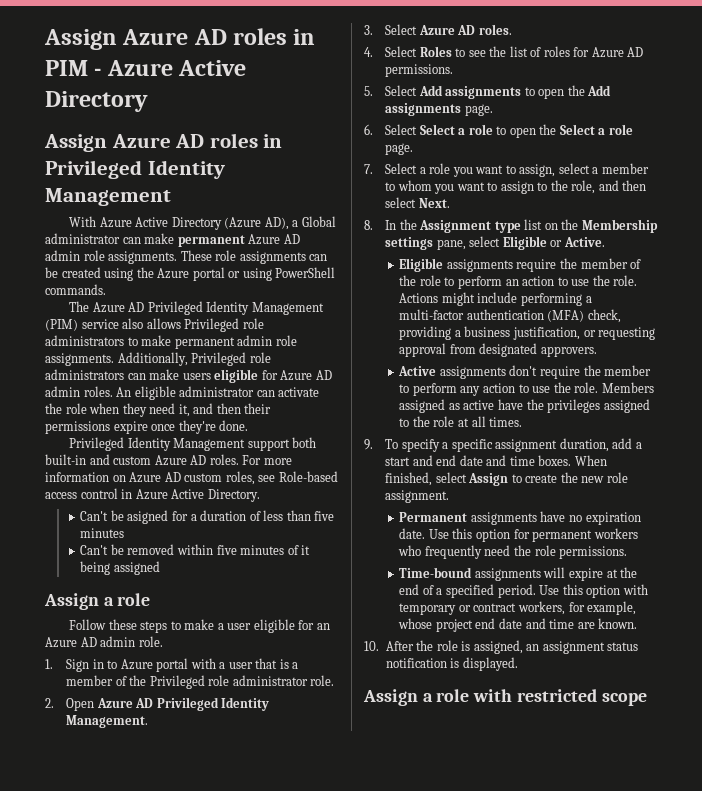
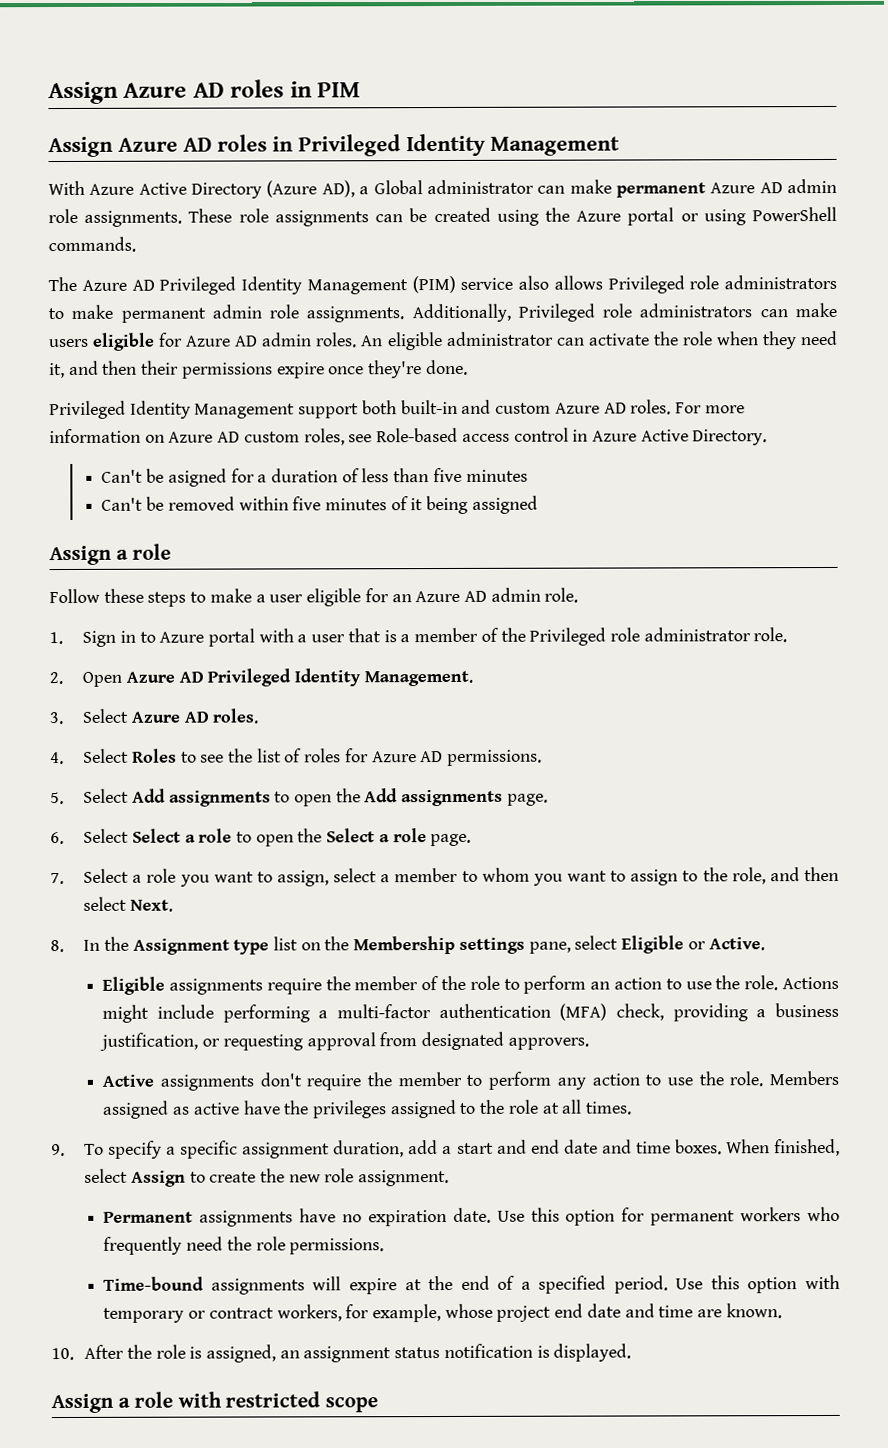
[94,60,247,76] [45,91,148,112] - Azure Active Directory -> (362, 90) none

